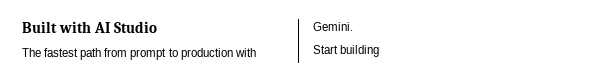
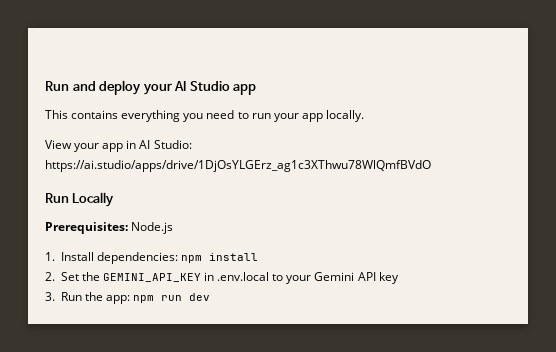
[22,21,157,33] [22,48,256,60] [313,22,353,31] [313,45,380,57] Built with AI Studio // The fastest path from prompt to production with Gemini. // Start building -> [45,80,257,95] [45,110,364,122] [45,140,192,152] [45,160,431,172] [45,192,115,207] [45,222,174,234] [45,252,258,264] [45,272,399,284] [45,292,211,304] Run and deploy your AI Studio app // This contains everything you need to run your app locally. // View your app in AI Studio: https://ai.studio/apps/drive/1DjOsYLGErz_ag1c3XThwu78WlQmfBVdO // Run Locally // Prerequisites: Node.js // 1. Install dependencies: npm install // 2. Set the GEMINI_API_KEY in .env.local to your Gemini API key // 3. Run the app: npm run dev

